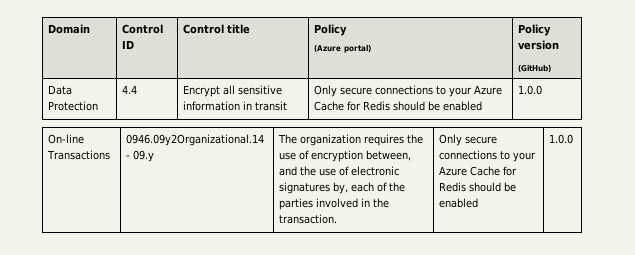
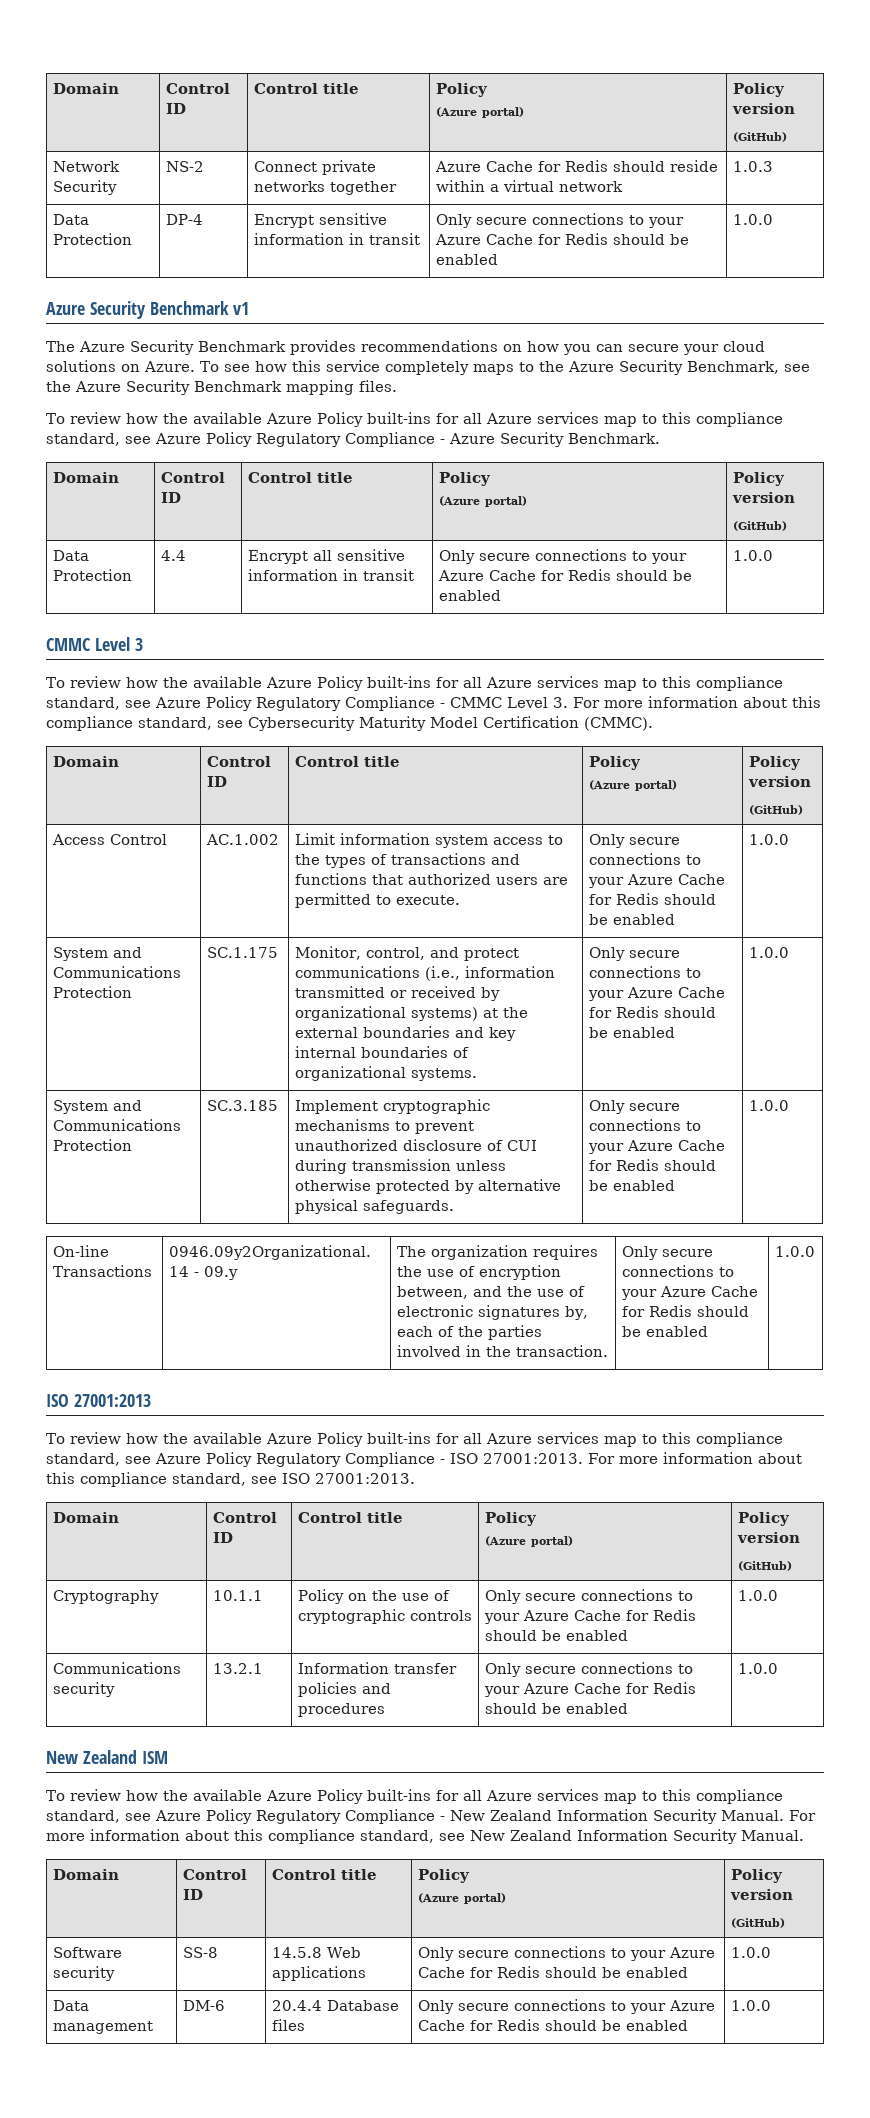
(552, 68) none -> [52,161,120,172] [52,180,117,195] [165,161,204,172] [253,160,376,175] [253,181,397,195] [434,160,718,172] [435,180,623,192] [732,161,773,172] [52,214,89,225] [52,233,132,245] [165,214,203,225] [253,213,387,228] [253,233,420,245] [435,213,684,228] [434,233,689,245] [435,254,498,265] [732,214,773,225] [46,301,249,319] [46,340,765,355] [46,360,810,375] [46,380,397,395] [46,412,783,427] [46,432,660,447] [52,472,119,483] [160,472,225,483] [160,492,181,503] [247,472,353,483] [438,472,491,486] [438,496,527,507] [732,472,785,486] [731,492,795,503] [732,521,787,531] // Network Security | NS-2 | Connect private networks together | Azure Cache for Redis should reside within a virtual network | 1.0.3 // Data Protection | DP-4 | Encrypt sensitive information in transit | Only secure connections to your Azure Cache for Redis should be enabled | 1.0.0 // Azure Security Benchmark v1 // The Azure Security Benchmark provides recommendations on how you can secure your cloud solutions on Azure. To see how this service completely maps to the Azure Security Benchmark, see the Azure Security Benchmark mapping files. // To review how the available Azure Policy built-ins for all Azure services map to this compliance standard, see Azure Policy Regulatory Compliance - Azure Security Benchmark. // Domain | Control ID | Control title | Policy // (Azure portal) | Policy version // (GitHub)
(543, 90) none -> [46,637,143,651] [46,676,783,691] [46,696,821,711] [46,716,653,731] [52,756,119,767] [206,756,271,767] [206,776,227,787] [294,756,400,767] [588,756,641,770] [588,780,677,791] [748,756,801,770] [747,776,811,787] [748,805,803,815] [51,834,167,845] [205,834,279,845] [294,833,563,848] [294,853,520,868] [294,873,568,885] [294,893,460,908] [588,834,680,848] [588,853,701,865] [587,874,725,888] [588,893,716,905] [588,914,675,925] [748,834,789,845] [52,947,142,961] [52,966,181,978] [52,986,132,998] [206,947,278,958] [294,946,519,961] [294,966,555,981] [294,986,500,1001] [294,1006,528,1021] [294,1026,516,1041] [294,1046,469,1058] [294,1066,477,1081] [588,947,680,961] [588,966,701,978] [587,987,725,1001] [588,1006,716,1018] [588,1027,675,1038] [748,947,789,958] [52,1100,142,1114] [52,1119,181,1131] [52,1139,132,1151] [206,1100,278,1111] [294,1099,490,1114] [294,1119,474,1134] [294,1139,537,1151] [294,1159,506,1174] [294,1179,561,1194] [294,1199,454,1214] [588,1100,680,1114] [588,1119,701,1131] [587,1140,725,1154] [588,1159,716,1171] [588,1180,675,1191] [748,1100,789,1111] // CMMC Level 3 // To review how the available Azure Policy built-ins for all Azure services map to this compliance standard, see Azure Policy Regulatory Compliance - CMMC Level 3. For more information about this compliance standard, see Cybersecurity Maturity Model Certification (CMMC). // Domain | Control ID | Control title | Policy // (Azure portal) | Policy version // (GitHub) // Access Control | AC.1.002 | Limit information system access to the types of transactions and functions that authorized users are permitted to execute. | Only secure connections to your Azure Cache for Redis should be enabled | 1.0.0 // System and Communications Protection | SC.1.175 | Monitor, control, and protect communications (i.e., information transmitted or received by organizational systems) at the external boundaries and key internal boundaries of organizational systems. | Only secure connections to your Azure Cache for Redis should be enabled | 1.0.0 // System and Communications Protection | SC.3.185 | Implement cryptographic mechanisms to prevent unauthorized disclosure of CUI during transmission unless otherwise protected by alternative physical safeguards. | Only secure connections to your Azure Cache for Redis should be enabled | 1.0.0
(574, 139) none -> [46,1394,151,1407] [46,1432,783,1447] [46,1452,802,1467] [46,1472,415,1487] [52,1512,119,1523] [212,1512,277,1523] [212,1532,233,1543] [297,1512,403,1523] [484,1512,537,1526] [484,1536,573,1547] [737,1512,790,1526] [736,1532,800,1543] [737,1561,792,1571] [52,1590,159,1604] [212,1590,263,1601] [297,1589,450,1604] [297,1609,472,1624] [484,1589,693,1604] [483,1609,696,1624] [484,1630,628,1641] [737,1590,778,1601] [52,1662,181,1674] [52,1682,115,1697] [212,1663,263,1674] [297,1662,457,1674] [297,1682,391,1697] [297,1703,385,1717] [484,1662,693,1677] [483,1682,696,1697] [484,1703,628,1714] [737,1663,778,1674] [46,1750,168,1764] [46,1789,783,1804] [46,1809,816,1824] [46,1829,804,1844] [52,1869,119,1880] [182,1869,247,1880] [182,1889,203,1900] [271,1869,377,1880] [417,1869,470,1883] [417,1893,506,1904] [730,1869,783,1883] [729,1889,793,1900] [730,1918,785,1928] [52,1947,122,1958] [52,1966,115,1981] [182,1947,218,1958] [271,1947,361,1958] [271,1966,366,1981] [417,1946,715,1961] [417,1966,688,1978] [730,1947,771,1958] [52,2000,89,2011] [52,2021,153,2034] [182,2000,225,2011] [271,2000,399,2011] [271,2019,305,2031] [417,1999,715,2014] [417,2019,688,2031] [730,2000,771,2011] // ISO 27001:2013 // To review how the available Azure Policy built-ins for all Azure services map to this compliance standard, see Azure Policy Regulatory Compliance - ISO 27001:2013. For more information about this compliance standard, see ISO 27001:2013. // Domain | Control ID | Control title | Policy // (Azure portal) | Policy version // (GitHub) // Cryptography | 10.1.1 | Policy on the use of cryptographic controls | Only secure connections to your Azure Cache for Redis should be enabled | 1.0.0 // Communications security | 13.2.1 | Information transfer policies and procedures | Only secure connections to your Azure Cache for Redis should be enabled | 1.0.0 // New Zealand ISM // To review how the available Azure Policy built-ins for all Azure services map to this compliance standard, see Azure Policy Regulatory Compliance - New Zealand Information Security Manual. For more information about this compliance standard, see New Zealand Information Security Manual. // Domain | Control ID | Control title | Policy // (Azure portal) | Policy version // (GitHub) // Software security | SS-8 | 14.5.8 Web applications | Only secure connections to your Azure Cache for Redis should be enabled | 1.0.0 // Data management | DM-6 | 20.4.4 Database files | Only secure connections to your Azure Cache for Redis should be enabled | 1.0.0

